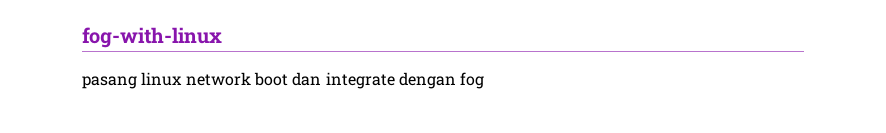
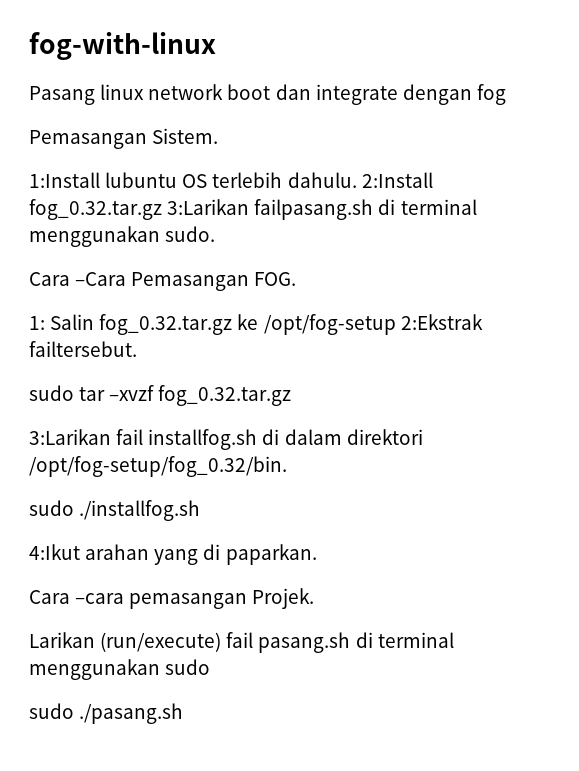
[82,76,137,89] pasang -> [29,86,95,105] Pasang
(485, 80) none -> [29,128,219,149] [29,172,433,188] [29,199,477,220] [29,226,216,247] [29,272,297,291] [29,314,483,335] [29,341,137,357] [29,385,292,406] [29,429,423,450] [29,456,287,477] [29,500,201,521] [29,544,317,565] [29,588,315,609] [29,632,454,653] [29,659,211,680] [29,703,184,724] // Pemasangan Sistem. // 1:Install lubuntu OS terlebih dahulu. 2:Install fog_0.32.tar.gz 3:Larikan failpasang.sh di terminal menggunakan sudo. // Cara –Cara Pemasangan FOG. // 1: Salin fog_0.32.tar.gz ke /opt/fog-setup 2:Ekstrak failtersebut. // sudo tar –xvzf fog_0.32.tar.gz // 3:Larikan fail installfog.sh di dalam direktori /opt/fog-setup/fog_0.32/bin. // sudo ./installfog.sh // 4:Ikut arahan yang di paparkan. // Cara –cara pemasangan Projek. // Larikan (run/execute) fail pasang.sh di terminal menggunakan sudo // sudo ./pasang.sh

